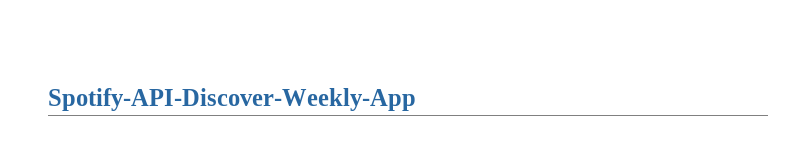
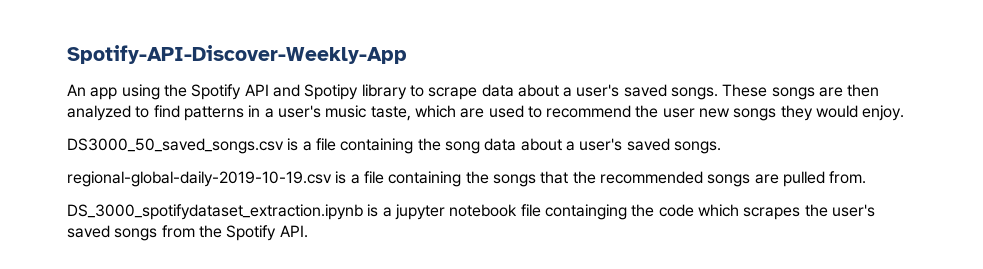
(416, 99) none -> [67,84,880,100] [67,105,905,121] [67,138,721,154] [67,171,867,187] [67,204,875,220] [67,225,308,241] // An app using the Spotify API and Spotipy library to scrape data about a user's saved songs. These songs are then analyzed to find patterns in a user's music taste, which are used to recommend the user new songs they would enjoy. // DS3000_50_saved_songs.csv is a file containing the song data about a user's saved songs. // regional-global-daily-2019-10-19.csv is a file containing the songs that the recommended songs are pulled from. // DS_3000_spotifydataset_extraction.ipynb is a jupyter notebook file containging the code which scrapes the user's saved songs from the Spotify API.

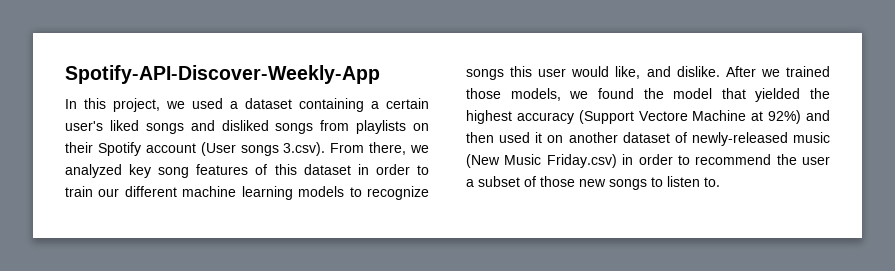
[67,84,880,100] [67,105,905,121] [67,138,721,154] [67,171,867,187] [67,204,875,220] [67,225,308,241] An app using the Spotify API and Spotipy library to scrape data about a user's saved songs. These songs are then analyzed to find patterns in a user's music taste, which are used to recommend the user new songs they would enjoy. // DS3000_50_saved_songs.csv is a file containing the song data about a user's saved songs. // regional-global-daily-2019-10-19.csv is a file containing the songs that the recommended songs are pulled from. // DS_3000_spotifydataset_extraction.ipynb is a jupyter notebook file containging the code which scrapes the user's saved songs from the Spotify API. -> [65,98,429,112] [65,120,429,134] [65,142,429,156] [65,164,429,178] [65,186,429,200] [466,66,830,80] [466,88,830,102] [466,110,830,124] [466,132,830,146] [466,154,830,168] [466,176,720,190] In this project, we used a dataset containing a certain user's liked songs and disliked songs from playlists on their Spotify account (User songs 3.csv). From there, we analyzed key song features of this dataset in order to train our different machine learning models to recognize songs this user would like, and dislike. After we trained those models, we found the model that yielded the highest accuracy (Support Vectore Machine at 92%) and then used it on another dataset of newly-released music (New Music Friday.csv) in order to recommend the user a subset of those new songs to listen to.

